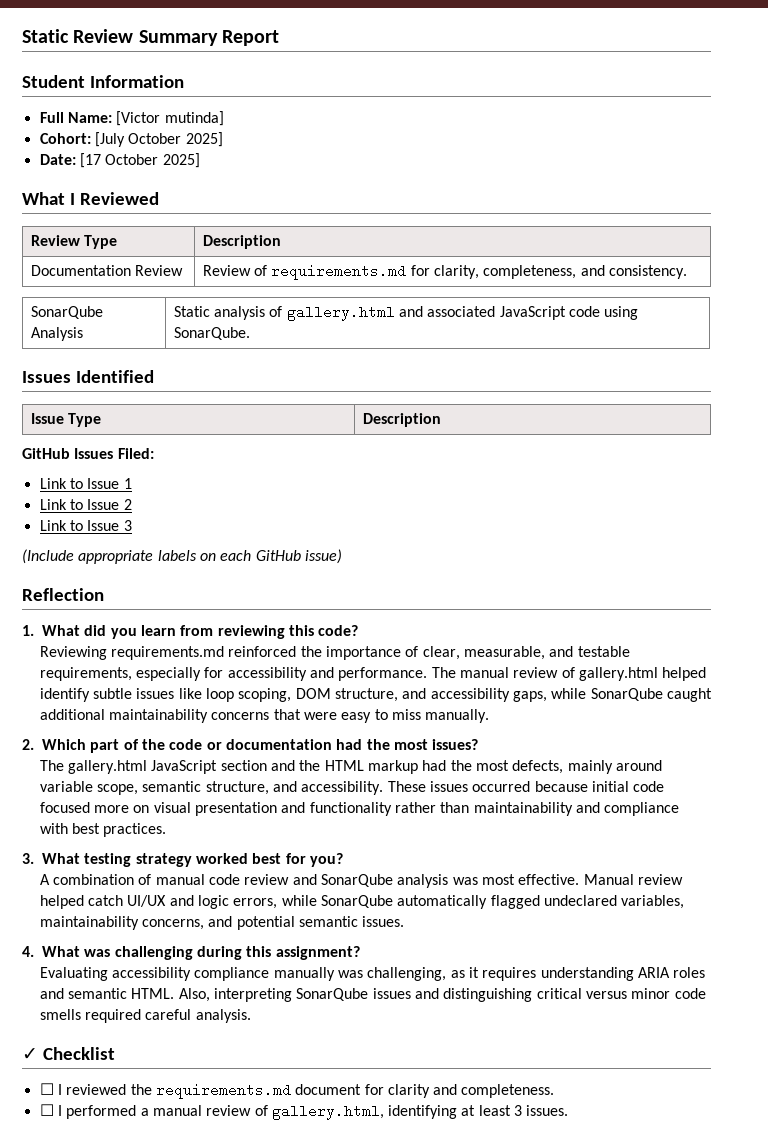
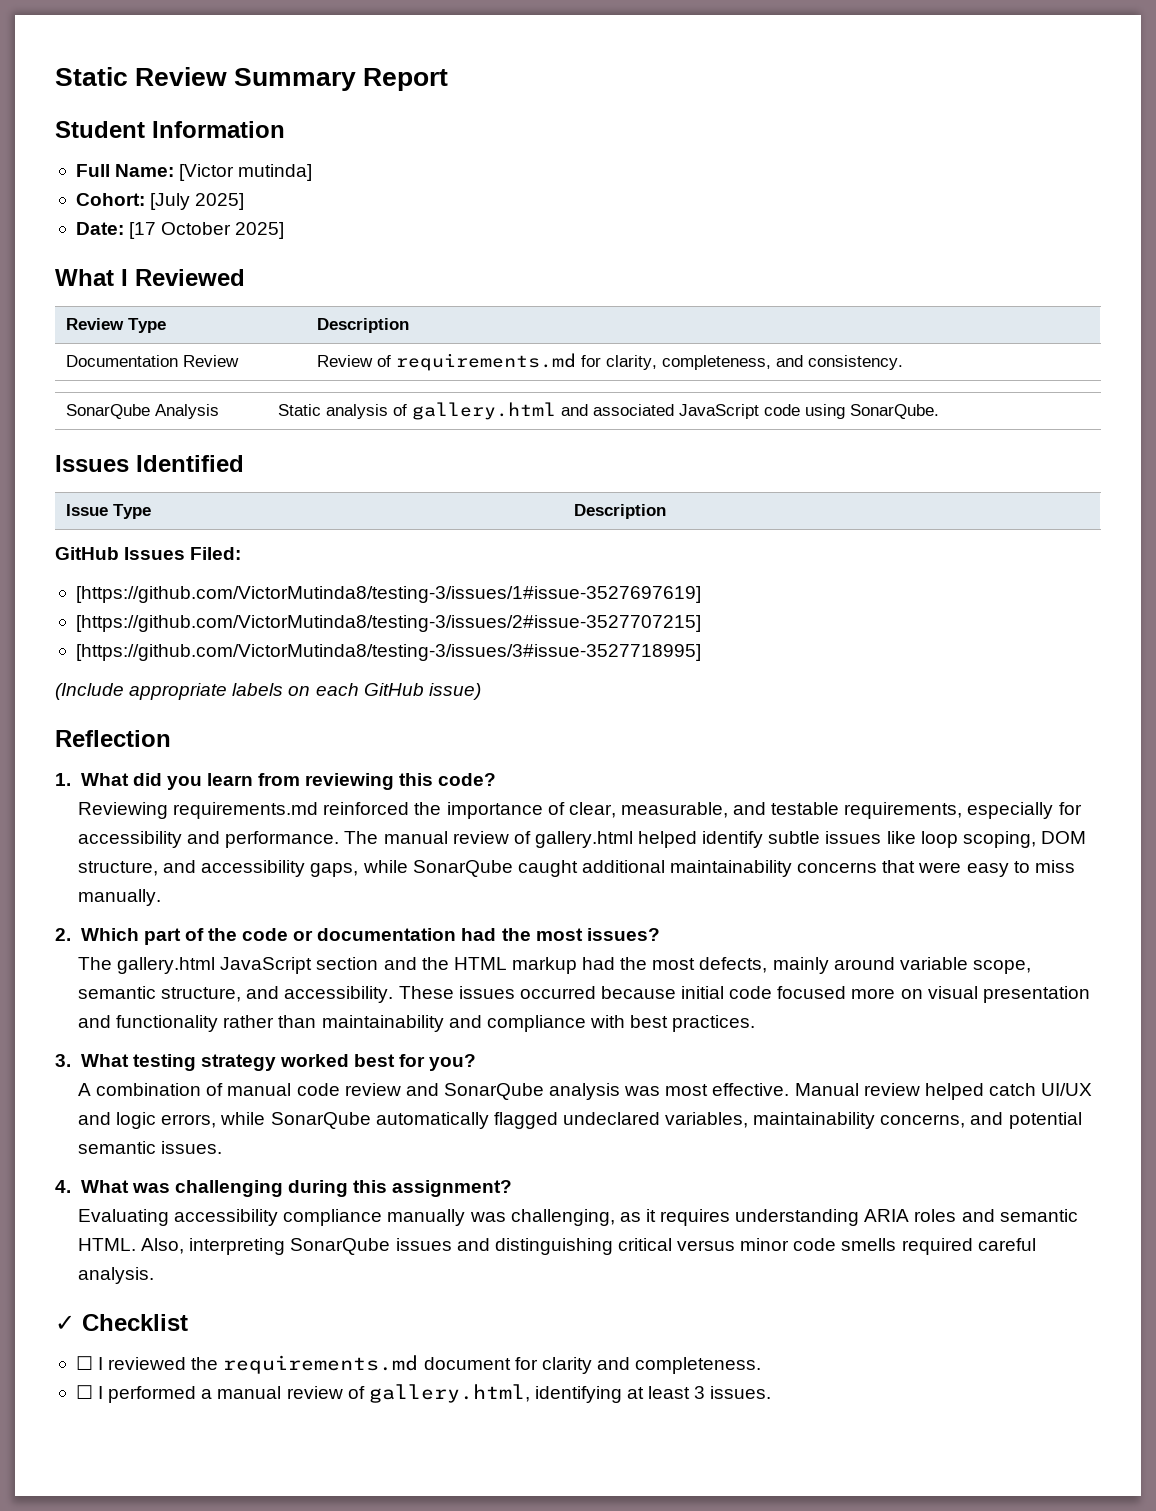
[128,133,182,144] October -> (191, 201) none
[39,478,132,489] [39,499,132,510] [39,520,132,531] Link to Issue 1 // Link to Issue 2 // Link to Issue 3 -> [75,586,701,603] [75,615,701,632] [75,644,701,661] [https://github.com/VictorMutinda8/testing-3/issues/1#issue-3527697619] // [https://github.com/VictorMutinda8/testing-3/issues/2#issue-3527707215] // [https://github.com/VictorMutinda8/testing-3/issues/3#issue-3527718995]

